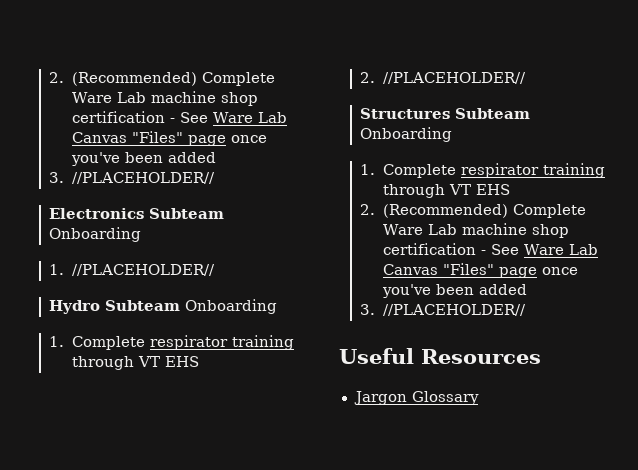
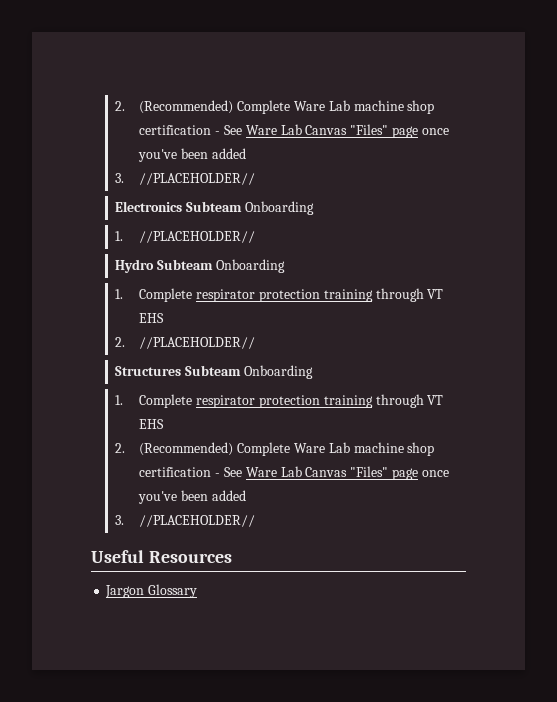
(228, 342) none -> [259,289,321,302] protection
(539, 170) none -> [259,395,321,408] protection

